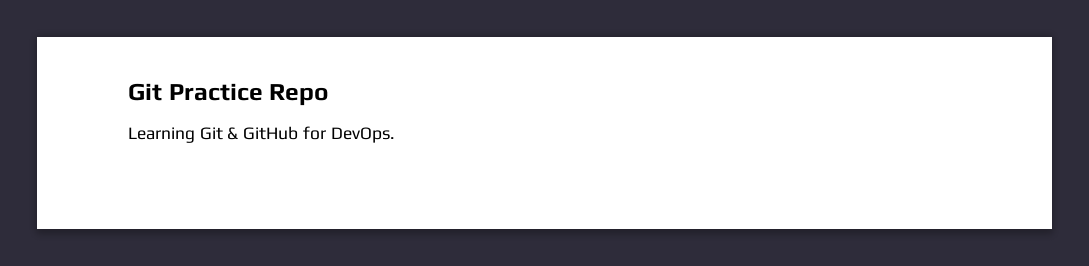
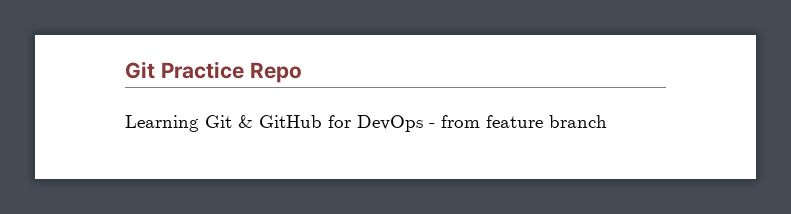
[330,127,394,143] DevOps. -> [357,115,607,132] DevOps - from feature branch

